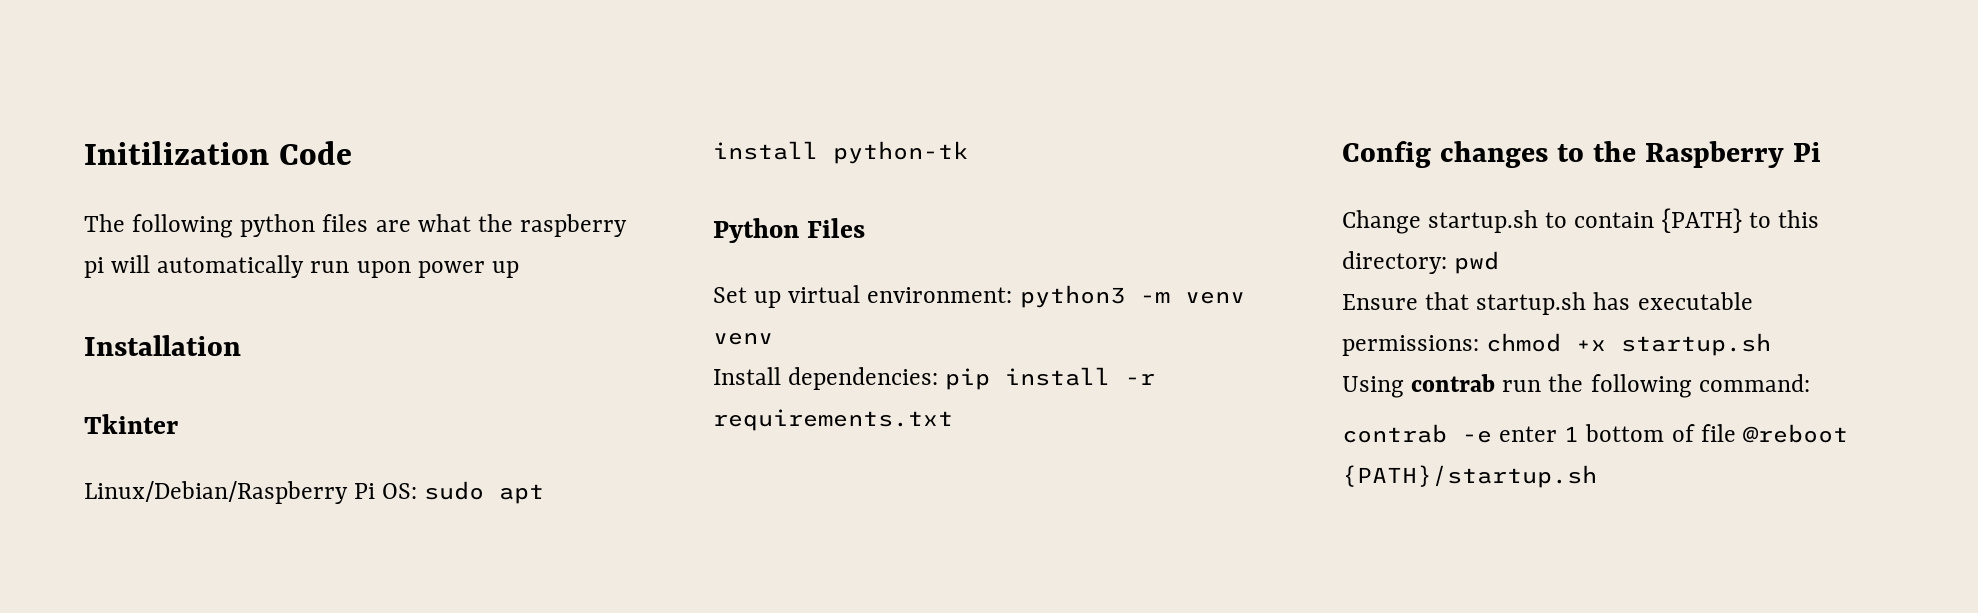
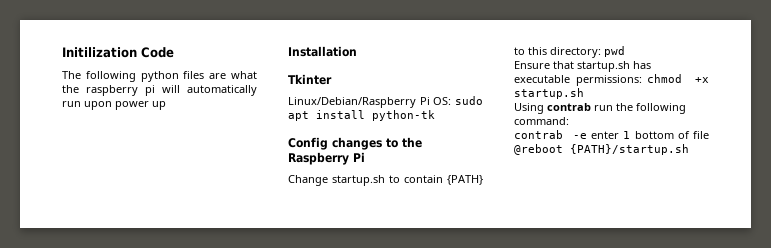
[713,218,865,243] [713,285,1245,308] [713,332,773,345] [713,367,1156,390] [713,409,953,431] // Python Files // Set up virtual environment: python3 -m venv venv // Install dependencies: pip install -r requirements.txt -> (435, 115) none

